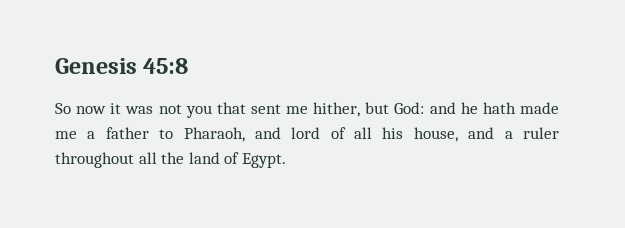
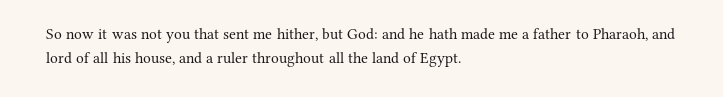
[55,58,189,74] Genesis 45:8 // -> (46, 34) none

